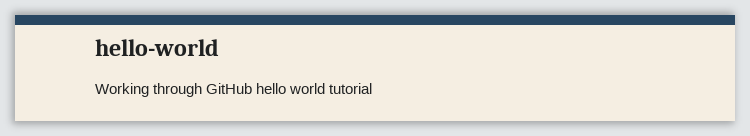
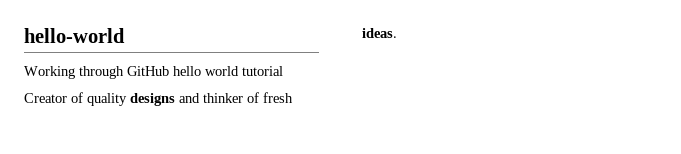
(373, 88) none -> [24,92,293,106] [362,28,397,38] // Creator of quality designs and thinker of fresh ideas.

